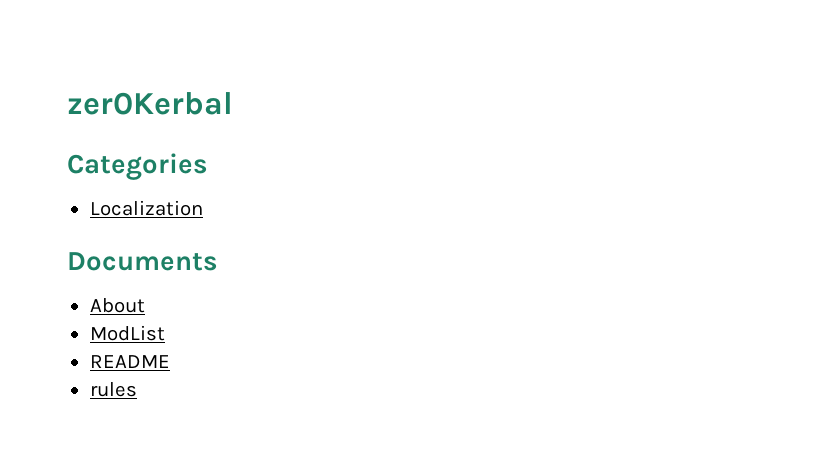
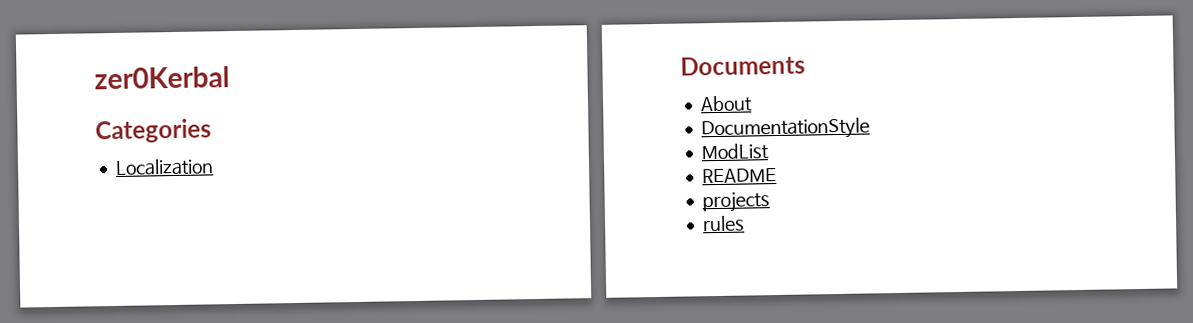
(145, 305) none -> [700,117,870,141] // DocumentationStyle
(170, 361) none -> [701,191,770,213] // projects

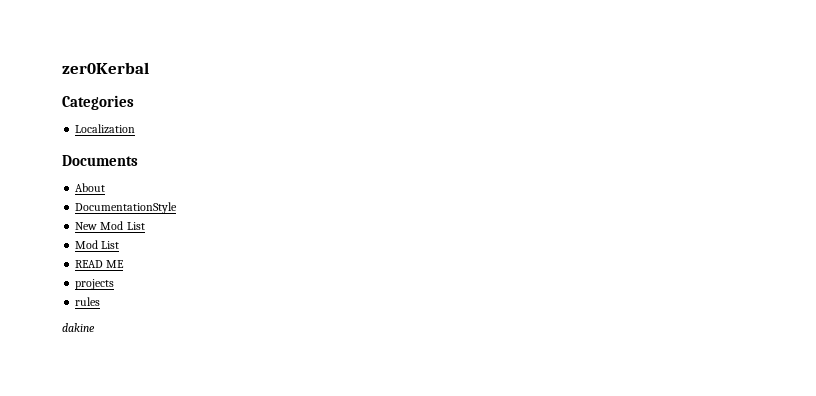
[700,143,769,161] [701,168,777,184] ModList // README -> [75,221,145,230] [75,240,120,249] [75,260,125,268] New Mod List // Mod List // READ ME
(745, 223) none -> [62,323,95,332] // dakine

